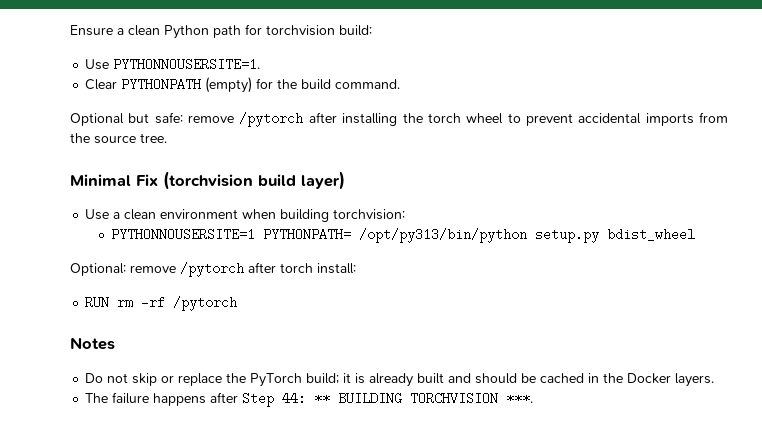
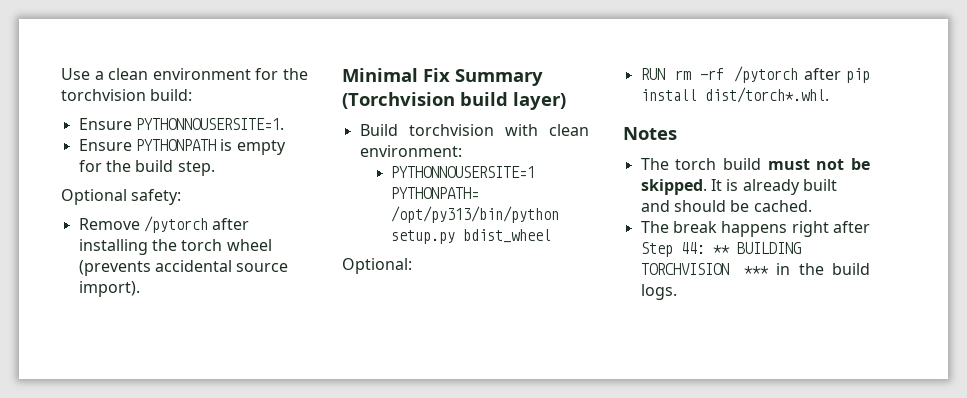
[70,24,262,39] Ensure a clean Python path for -> [61,68,308,80] Use a clean environment for the
[85,59,110,70] Use -> [78,118,132,130] Ensure
[85,77,253,93] Clear PYTHONPATH (empty) -> [78,139,286,155] Ensure PYTHONPATH is empty
[335,79,401,89] command. -> [177,161,215,176] step.
[128,112,235,124] but safe: remove -> [131,189,182,205] [78,218,140,230] safety: // Remove
[507,112,728,126] [70,133,167,144] to prevent accidental imports from the source tree. -> [78,260,289,276] [78,281,140,297] (prevents accidental source import).
[163,171,253,190] (torchvision -> [455,69,543,86] [342,92,455,109] Summary (Torchvision
[85,209,406,222] Use a clean environment when building torchvision: -> [359,124,589,136] [359,145,462,157] Build torchvision with clean environment:
[130,262,356,277] remove /pytorch after torch install: -> (412, 266) none
[70,337,115,350] [85,373,352,387] // Notes // Do not skip or replace the PyTorch build; it -> [803,68,870,83] [640,87,829,103] [623,127,677,140] [640,158,870,170] [640,179,722,195] after pip install dist/torch*.whl. // Notes // The torch build must not be skipped. It
[540,373,715,387] [85,392,207,406] cached in the Docker layers. // The failure happens -> [753,200,812,212] [640,221,829,237] cached. // The break happens right
[506,392,534,405] ***. -> [744,263,870,275] [640,284,677,300] *** in the build logs.

